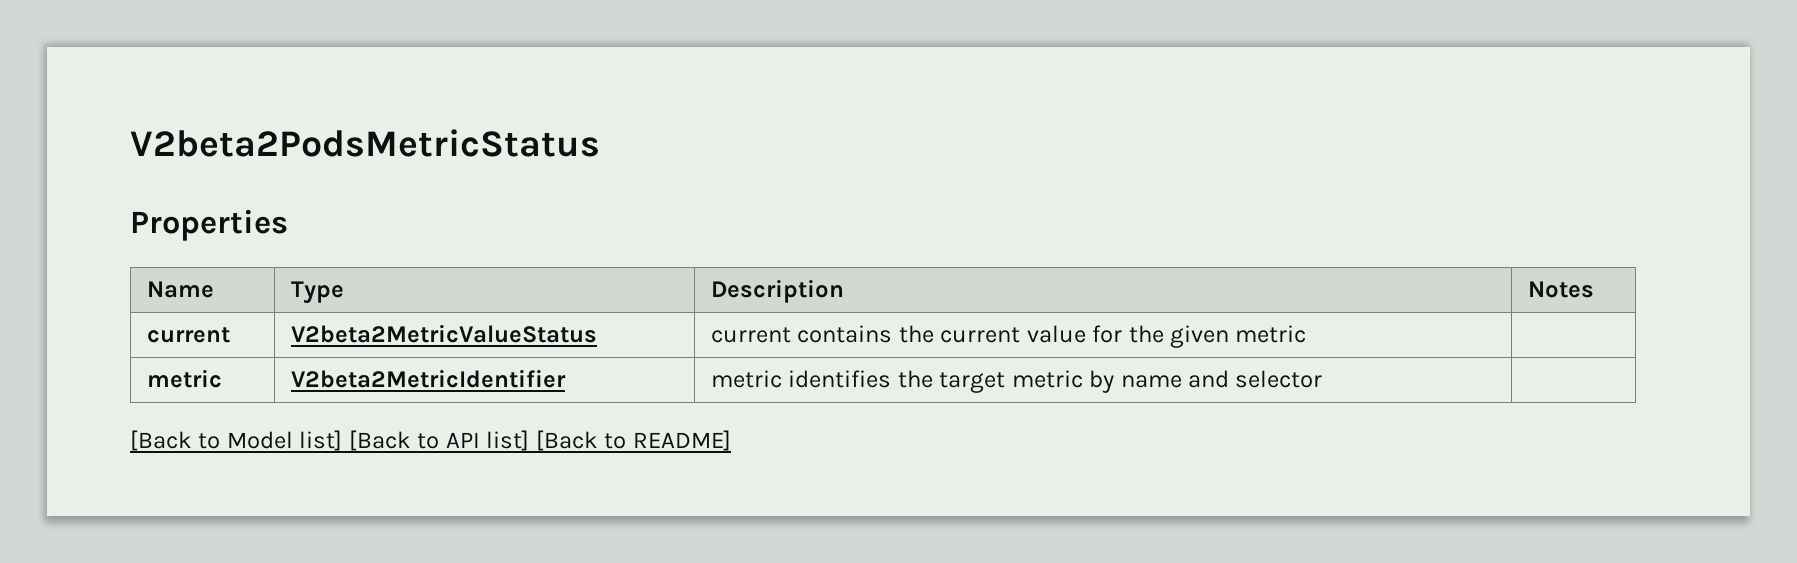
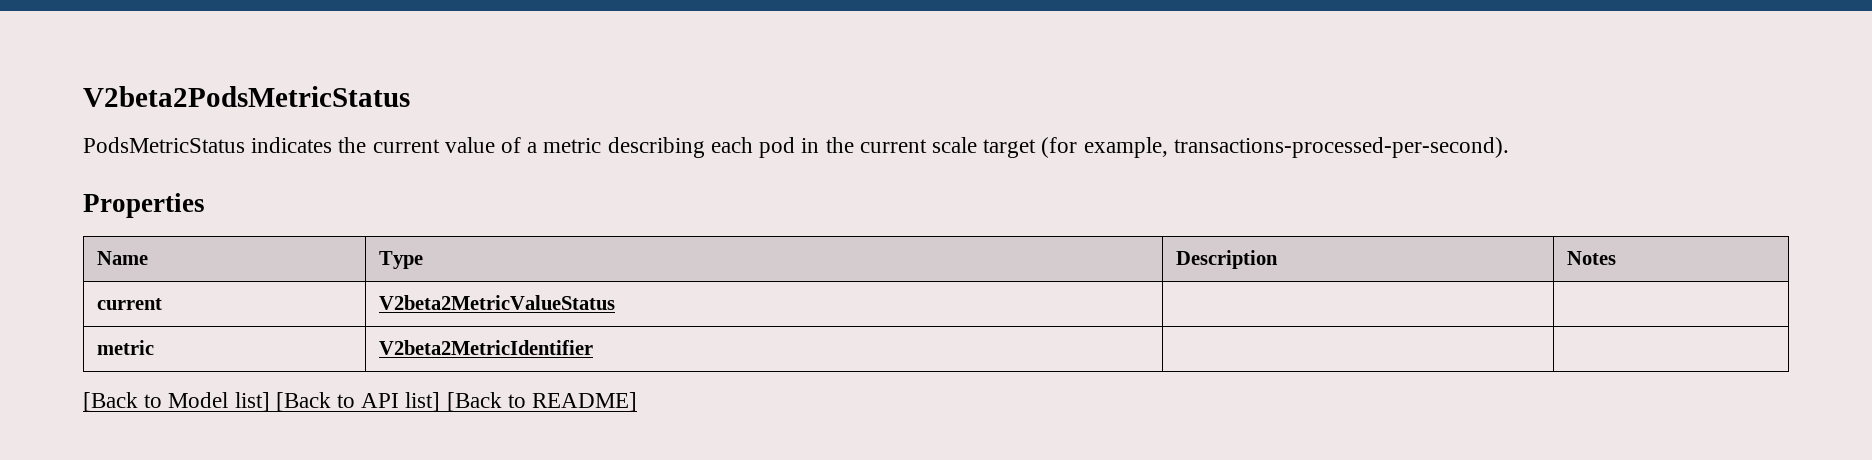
(600, 143) none -> [83,137,1509,158] // PodsMetricStatus indicates the current value of a metric describing each pod in the current scale target (for example, transactions-processed-per-second).
[710,325,1307,348] [146,369,222,388] [290,369,566,388] [710,370,1323,393] current contains the current value for the given metric | // metric | V2beta2MetricIdentifier | metric identifies the target metric by name and selector -> [96,340,154,355] [378,340,593,355] | // metric | V2beta2MetricIdentifier |

